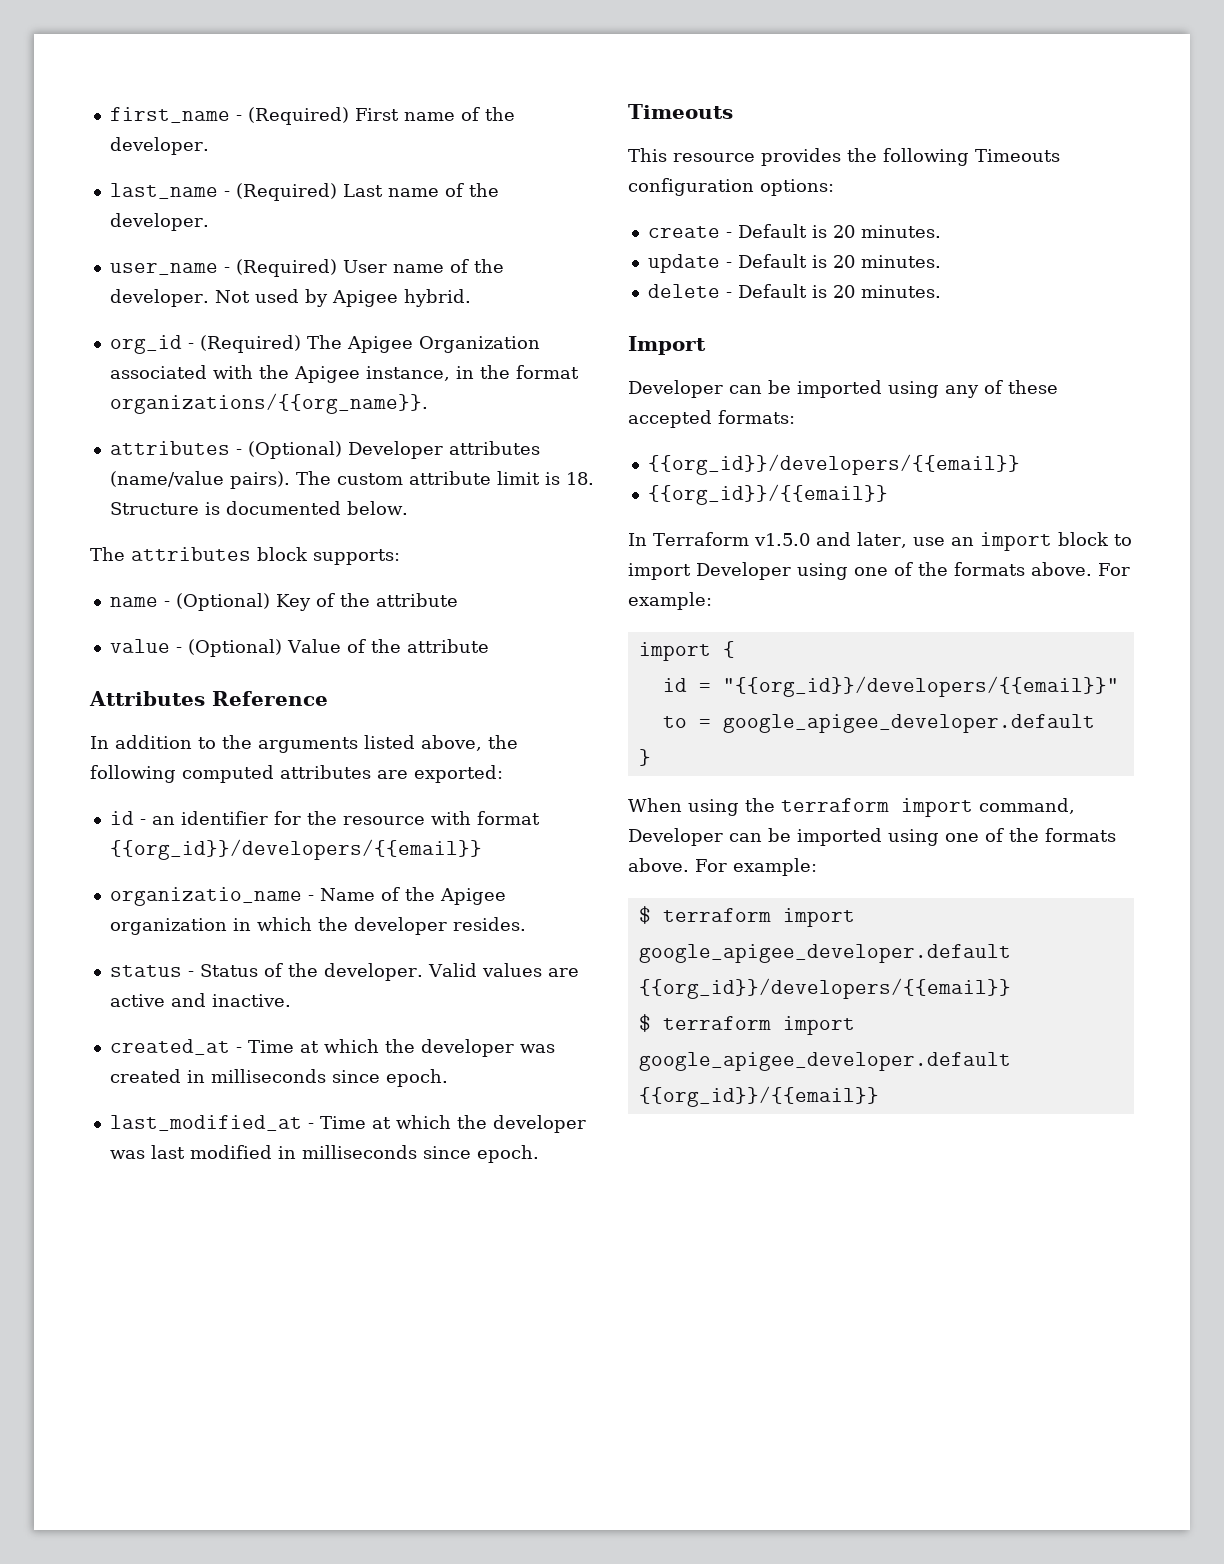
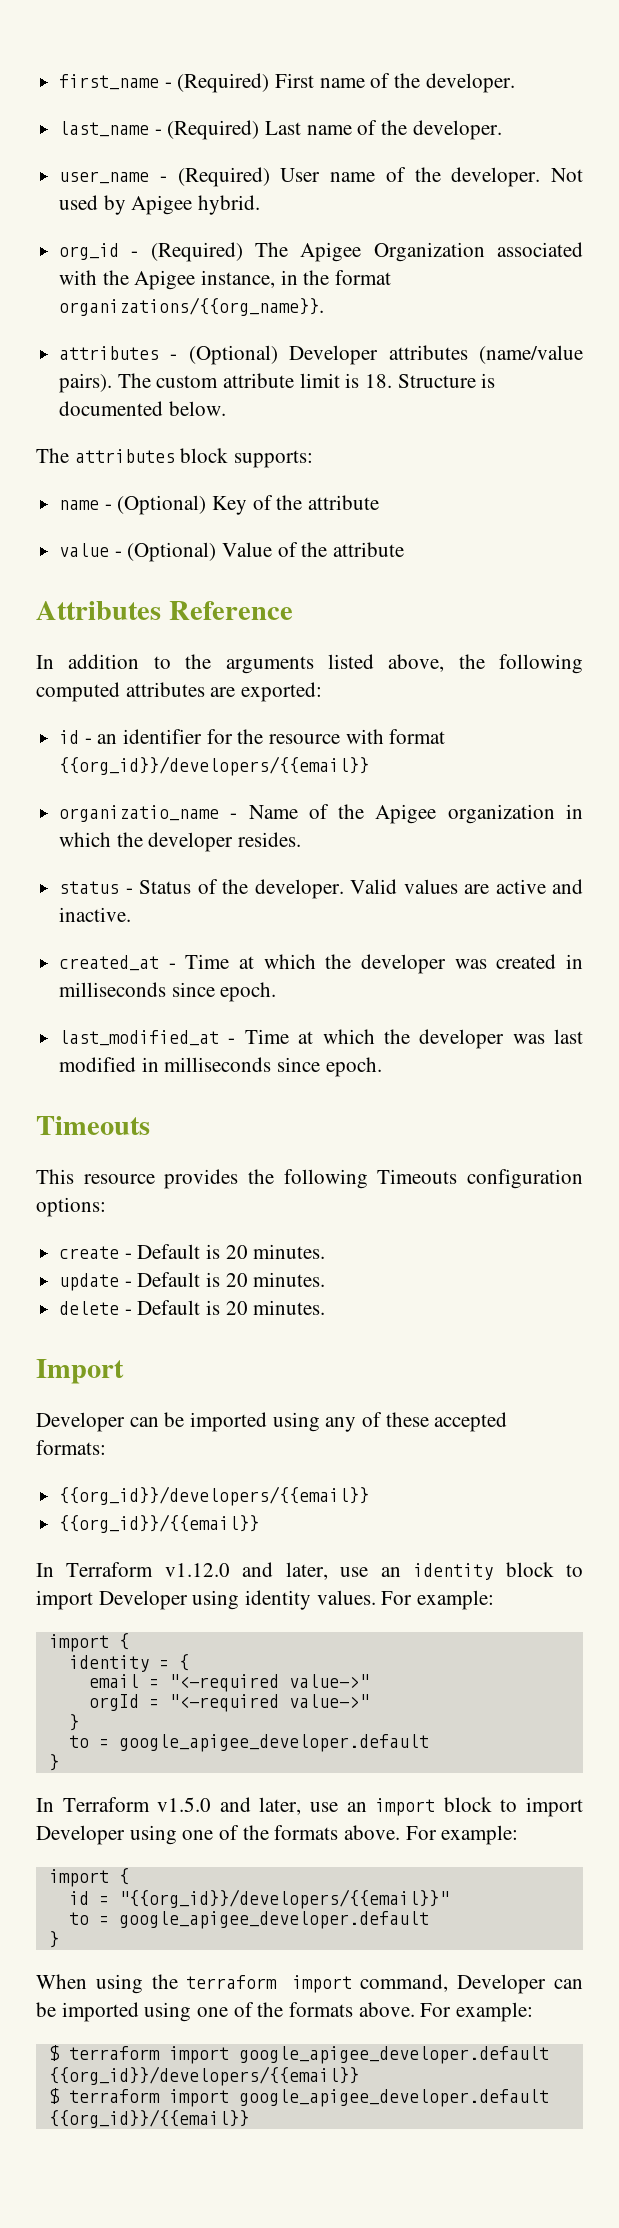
(888, 494) none -> [36,1562,583,1580] [36,1590,495,1610] [48,1633,129,1652] [68,1654,189,1672] [88,1674,369,1692] [88,1694,369,1712] [68,1714,79,1731] [68,1734,429,1752] [48,1754,59,1771] // In Terraform v1.12.0 and later, use an identity block to import Developer using identity values. For example: // import { // identity = { // email = "<-required value->" // orgId = "<-required value->" // } // to = google_apigee_developer.default // }

